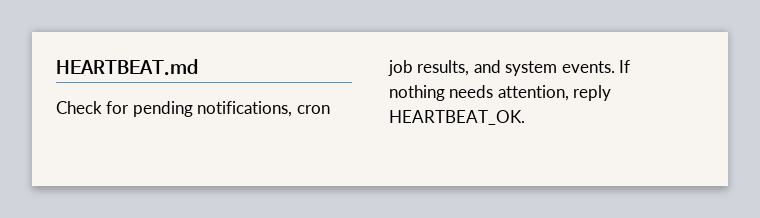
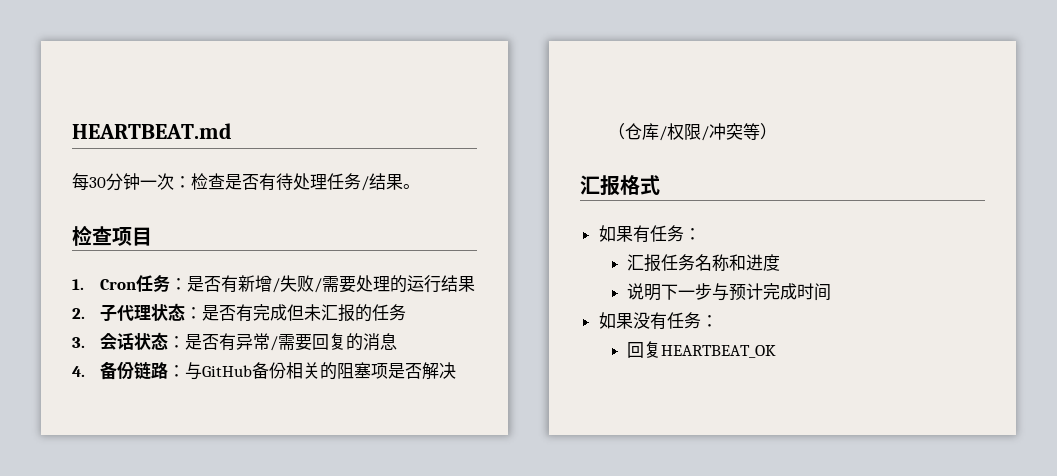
[56,101,330,117] [388,60,631,76] [389,85,612,101] [389,110,525,125] Check for pending notifications, cron job results, and system events. If nothing needs attention, reply HEARTBEAT_OK. -> [72,173,420,191] [72,225,152,246] [72,275,476,293] [72,303,407,322] [72,332,398,351] [72,361,457,380] [608,123,778,141] [580,175,660,196] [598,225,701,243] [627,254,781,272] [627,283,832,301] [598,312,718,330] [627,341,777,358] 每30分钟一次：检查是否有待处理任务/结果。 // 检查项目 // 1. Cron任务：是否有新增/失败/需要处理的运行结果 // 2.子代理状态：是否有完成但未汇报的任务 // 3.会话状态：是否有异常/需要回复的消息 // 4.备份链路：与GitHub备份相关的阻塞项是否解决（仓库/权限/冲突等） // 汇报格式 // 如果有任务： // 汇报任务名称和进度 // 说明下一步与预计完成时间 // 如果没有任务： // 回复HEARTBEAT_OK

